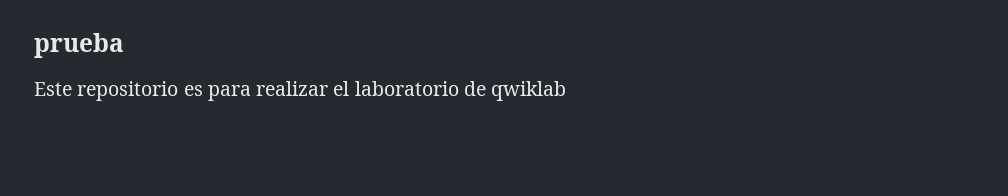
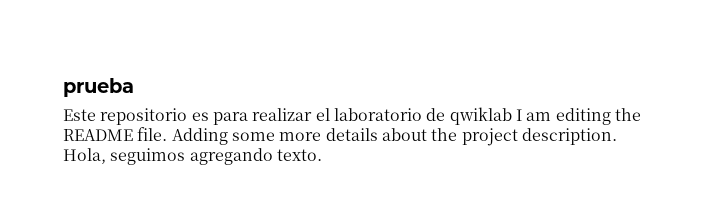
(567, 91) none -> [515,108,641,125] [63,127,617,146] [63,148,322,165] I am editing the README file. Adding some more details about the project description. Hola, seguimos agregando texto.

